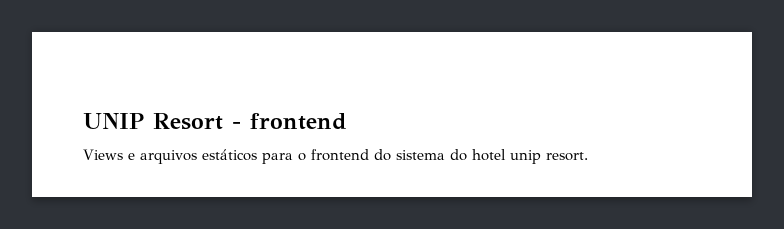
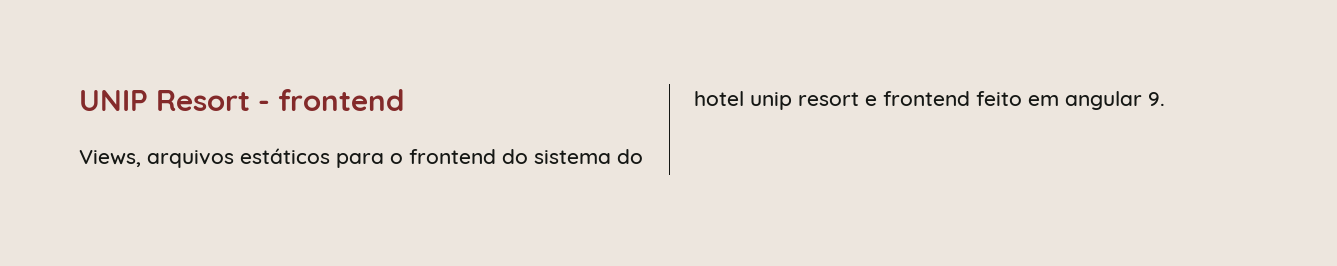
[83,149,135,160] Views e -> [79,150,141,167] Views,
[546,152,588,161] resort. -> [798,91,1165,110] resort e frontend feito em angular 9.

